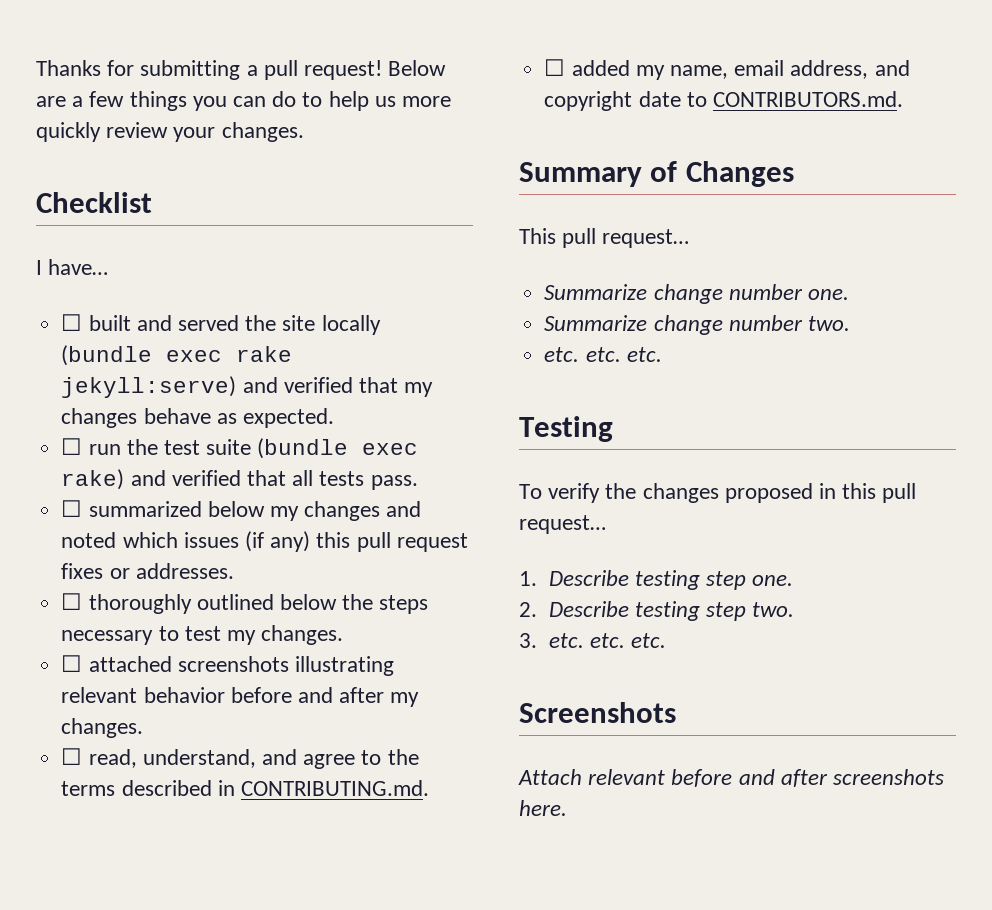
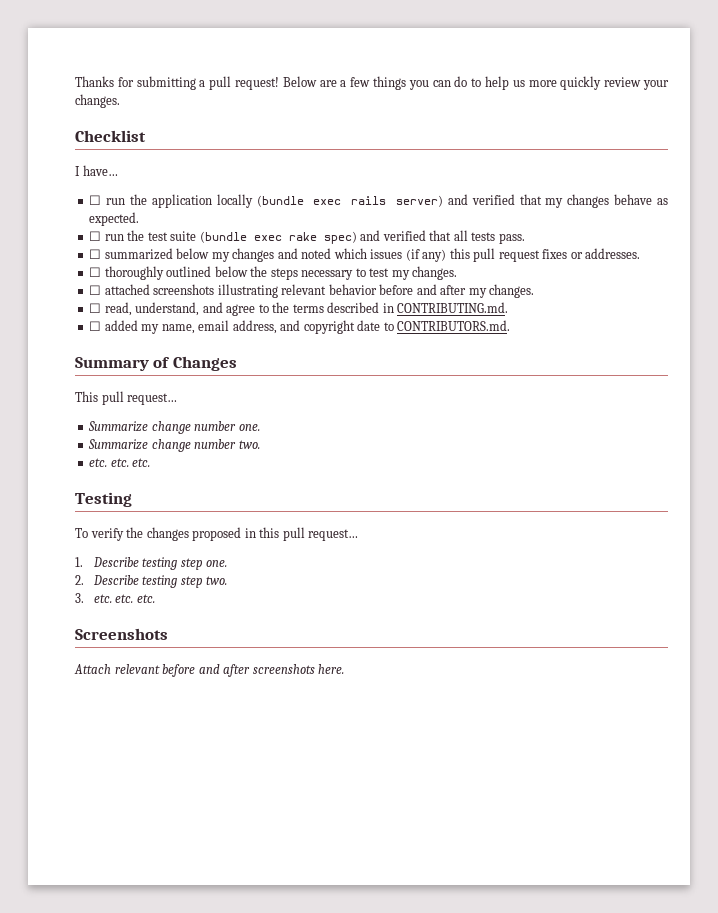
[88,315,316,331] built and served the site -> [106,194,212,208] run the application
[236,346,293,362] [61,376,237,398] rake jekyll:serve) -> [351,195,443,207] rails server)
[61,469,125,490] rake) -> [288,231,357,244] rake spec)

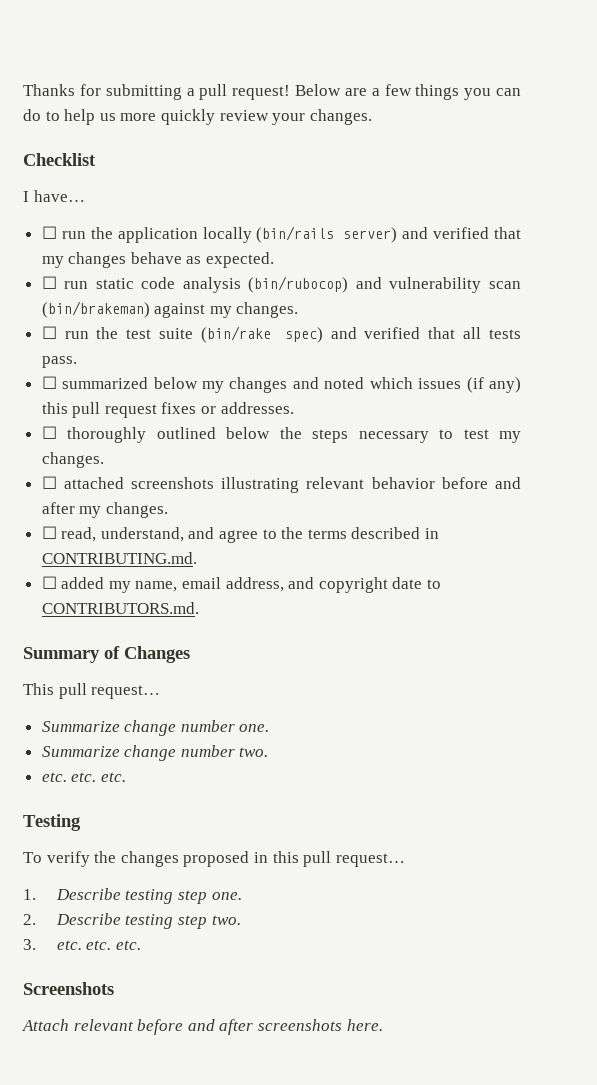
[256,195,387,207] (bundle exec rails -> [256,226,335,243] (bin/rails
(140, 219) none -> [41,276,521,293] [41,301,299,318] // ☐ run static code analysis (bin/rubocop) and vulnerability scan (bin/brakeman) against my changes.
[199,231,317,243] (bundle exec rake -> [201,326,272,343] (bin/rake

